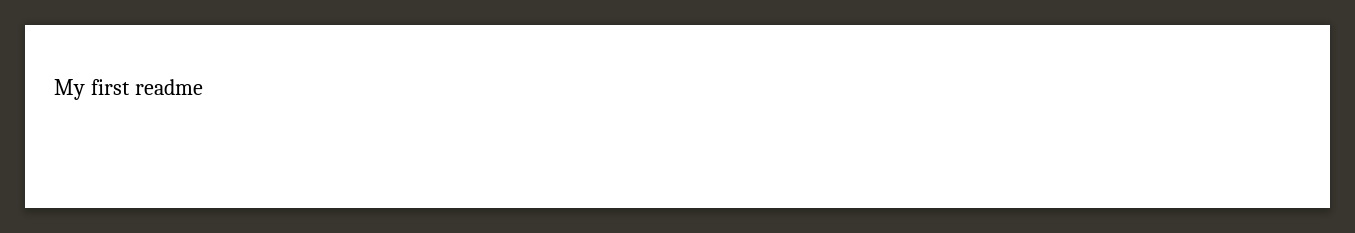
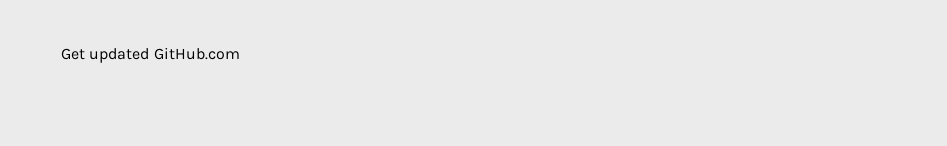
[54,79,203,100] My first readme -> [61,47,240,63] Get updated GitHub.com

